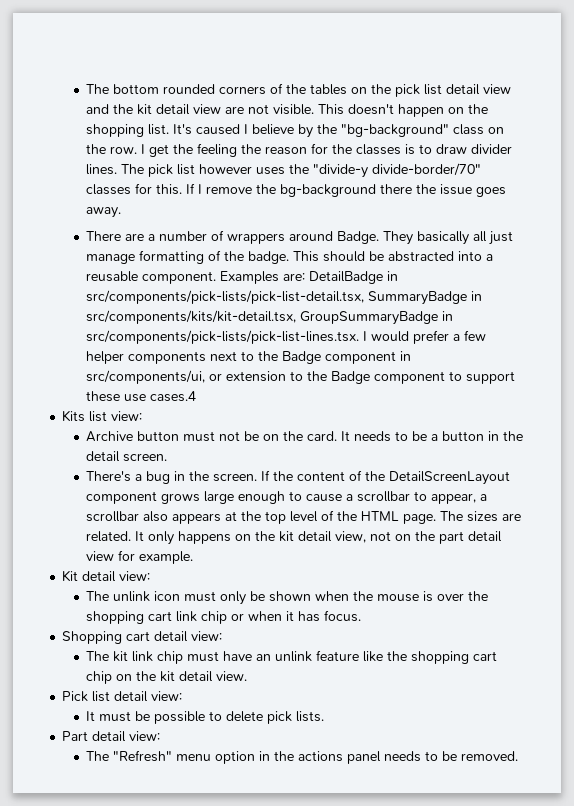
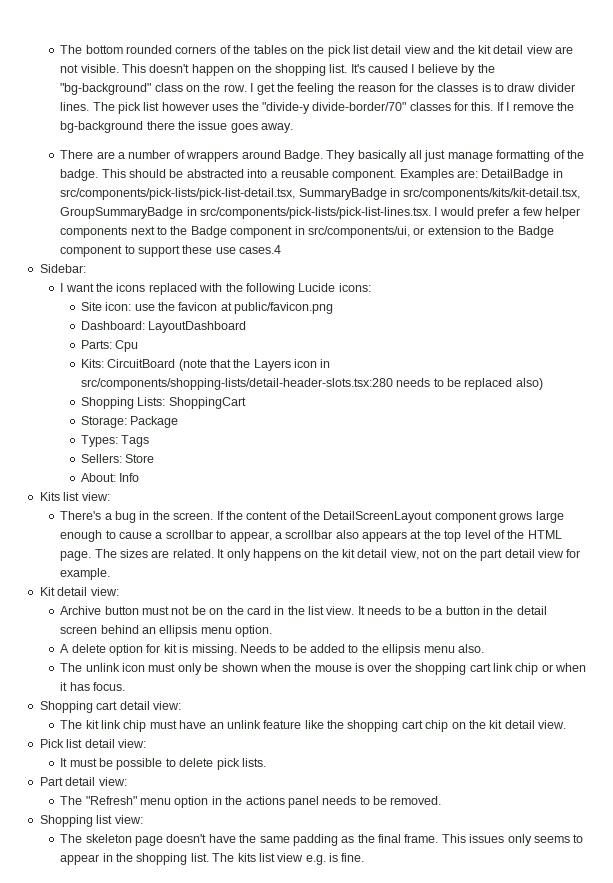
[62,410,143,422] [86,431,524,442] [86,451,168,462] Kits list view: // Archive button must not be on the card. It needs to be a button in the detail screen. -> [39,264,86,273] [60,283,371,295] [80,302,334,314] [80,321,247,333] [80,340,139,352] [80,359,331,371] [80,378,543,390] [80,397,246,409] [80,416,179,428] [80,435,150,447] [80,454,155,463] [80,473,140,482] [39,492,110,501] Sidebar: // I want the icons replaced with the following Lucide icons: // Site icon: use the favicon at public/favicon.png // Dashboard: LayoutDashboard // Parts: Cpu // Kits: CircuitBoard (note that the Layers icon in src/components/shopping-lists/detail-header-slots.tsx:280 needs to be replaced also) // Shopping Lists: ShoppingCart // Storage: Package // Types: Tags // Sellers: Store // About: Info // Kits list view:
(151, 576) none -> [60,606,547,615] [60,625,273,637] [60,644,484,656] // Archive button must not be on the card in the list view. It needs to be a button in the detail screen behind an ellipsis menu option. // A delete option for kit is missing. Needs to be added to the ellipsis menu also.
(519, 756) none -> [39,815,143,827] [60,834,584,846] [60,853,365,865] // Shopping list view: // The skeleton page doesn't have the same padding as the final frame. This issues only seems to appear in the shopping list. The kits list view e.g. is fine.

